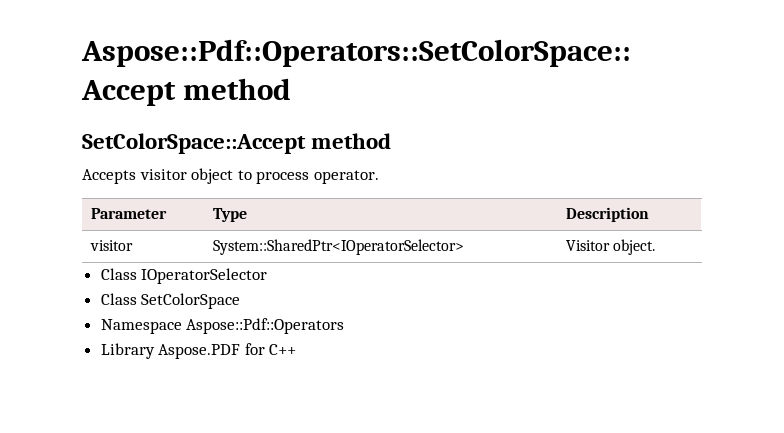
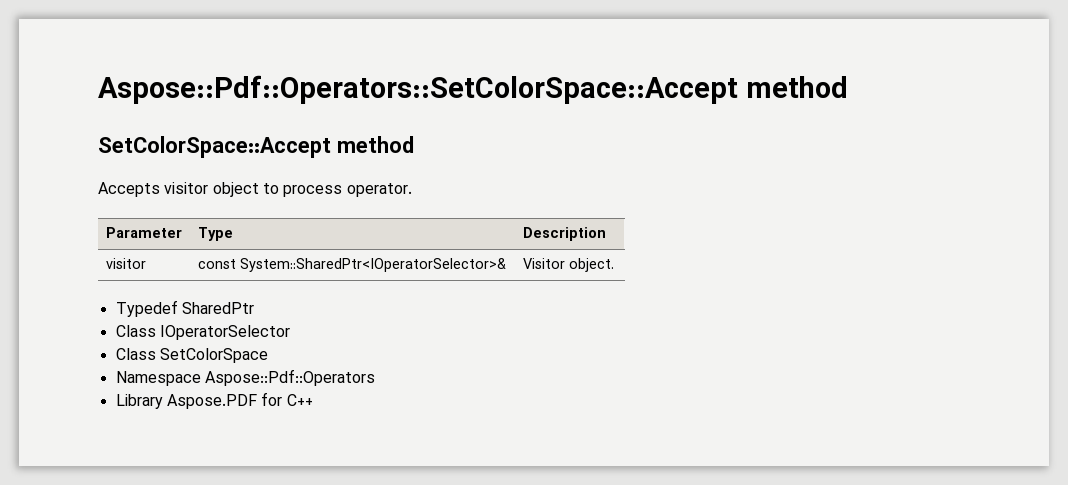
[213,239,465,255] System::SharedPtr<IOperatorSelector> -> [197,258,506,272] const System::SharedPtr<IOperatorSelector>&
(656, 247) none -> [115,300,254,317] // Typedef SharedPtr

